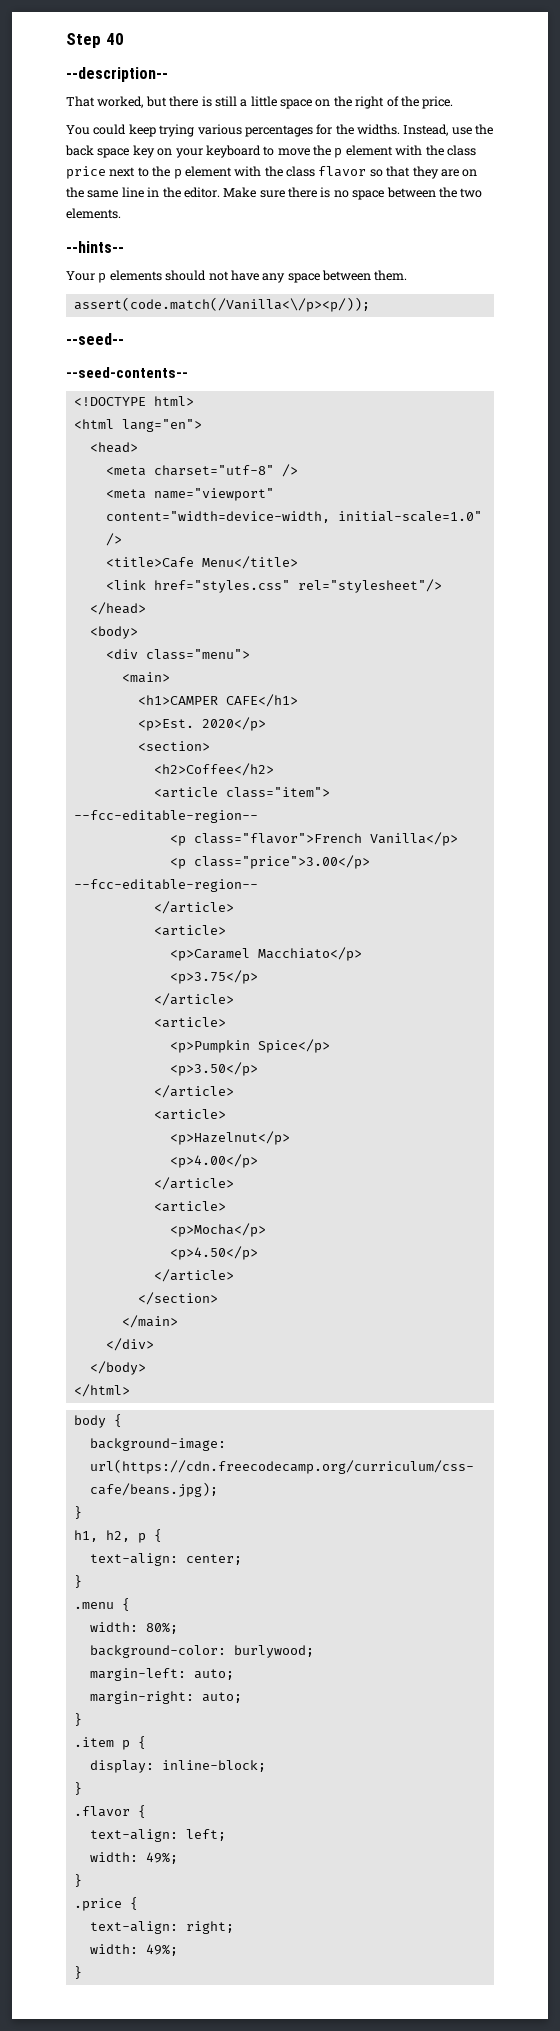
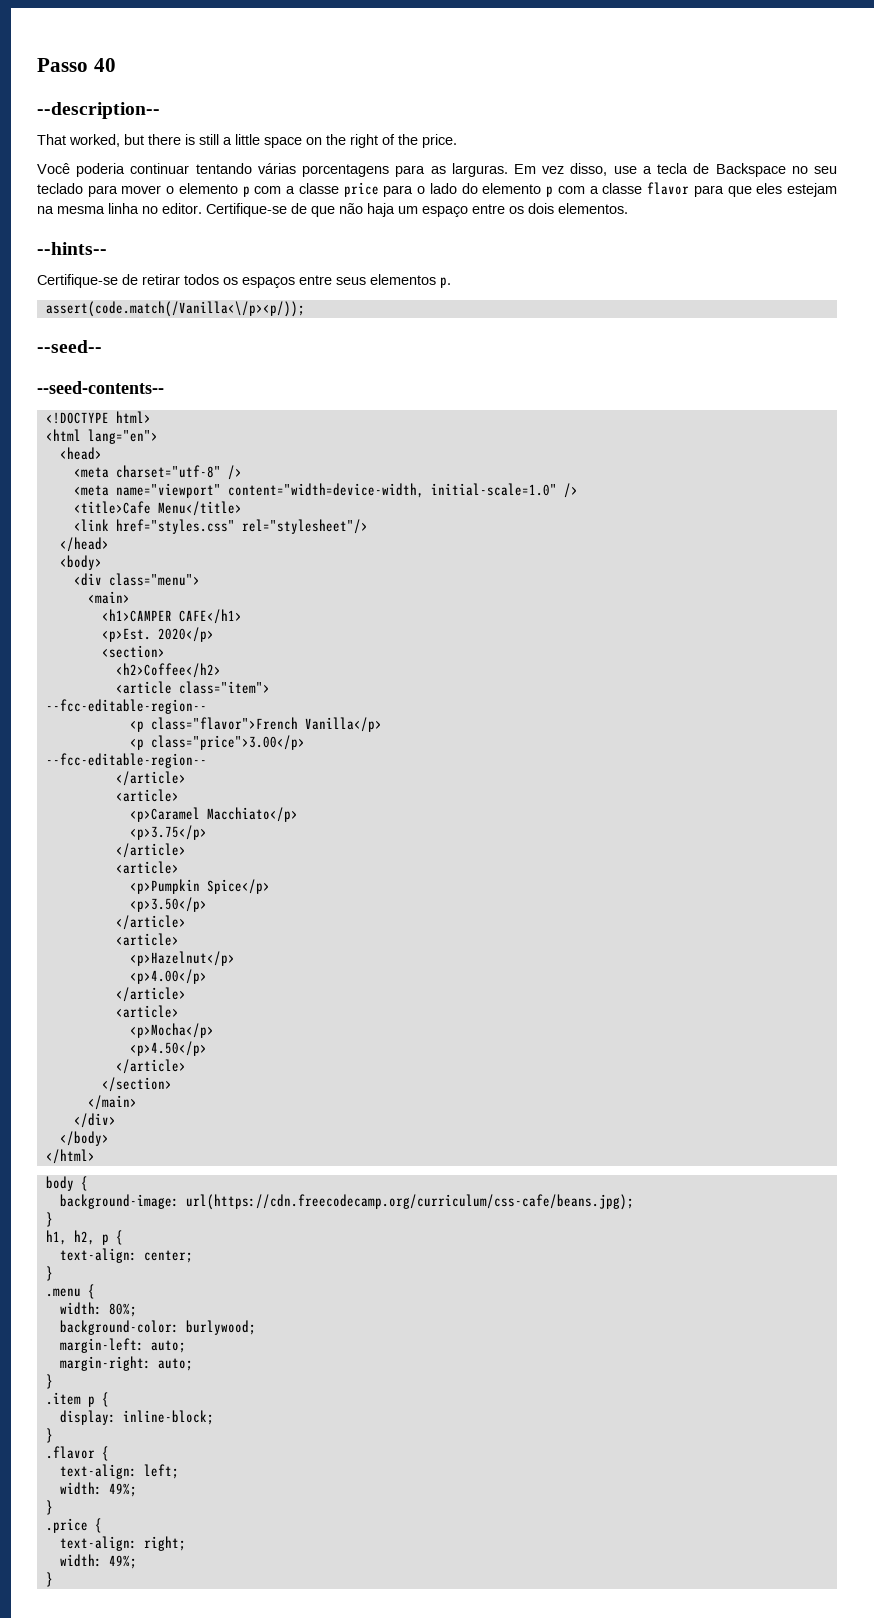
[66,33,101,48] Step -> [37,58,88,72] Passo
[66,124,494,137] [65,145,476,158] [66,166,478,179] [66,187,483,200] [66,208,121,219] [66,241,124,253] [66,270,408,283] You could keep trying various percentages for the widths. Instead, use the back space key on your keyboard to move the p element with the class price next to the p element with the class flavor so that they are on the same line in the editor. Make sure there is no space between the two elements. // --hints-- // Your p elements should not have any space between them. -> [37,163,837,177] [37,182,838,197] [37,203,628,217] [37,242,107,255] [37,274,451,288] Você poderia continuar tentando várias porcentagens para as larguras. Em vez disso, use a tecla de Backspace no seu teclado para mover o elemento p com a classe price para o lado do elemento p com a classe flavor para que eles estejam na mesma linha no editor. Certifique-se de que não haja um espaço entre os dois elementos. // --hints-- // Certifique-se de retirar todos os espaços entre seus elementos p.

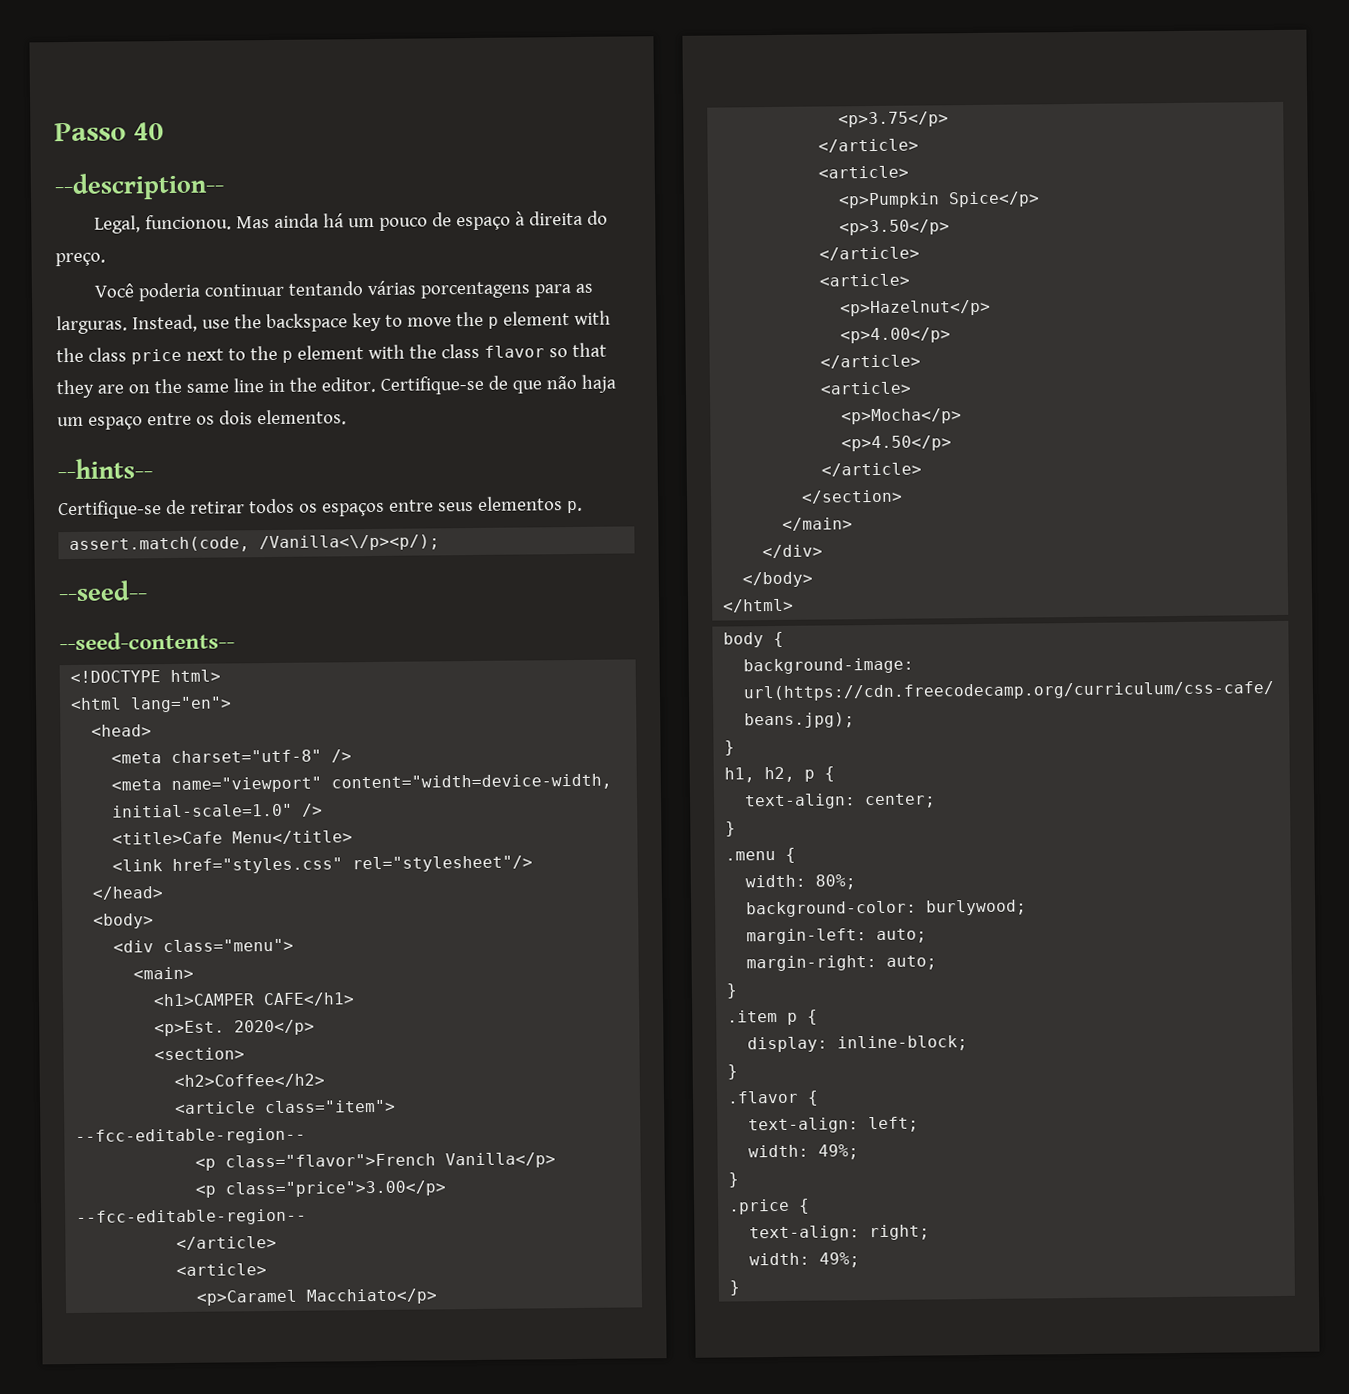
[37,134,457,148] That worked, but there is still a little space on the right of the price. -> [94,210,609,234] [55,252,106,267] Legal, funcionou. Mas ainda há um pouco de espaço à direita do preço.
[514,163,837,177] [37,182,838,197] [37,203,158,214] Em vez disso, use a tecla de Backspace no seu teclado para mover o elemento p com a classe price para o lado do elemento p com a classe flavor para que eles estejam na mesma linha no -> [131,310,611,333] [56,342,607,365] [56,377,317,399] Instead, use the backspace key to move the p element with the class price next to the p element with the class flavor so that they are on the same line in the
[45,301,305,317] assert(code.match(/Vanilla<\/p><p/)); -> [69,534,441,554] assert.match(code, /Vanilla<\/p><p/);

